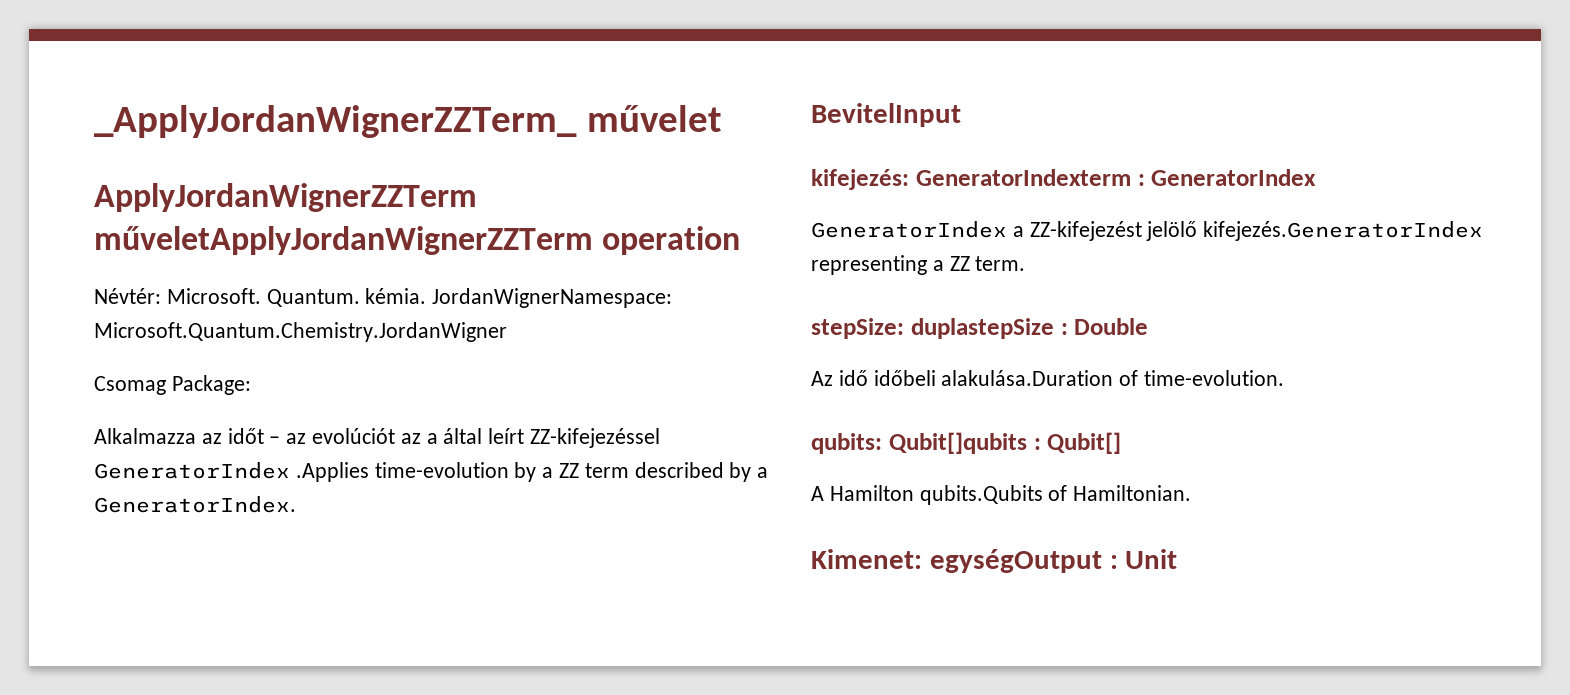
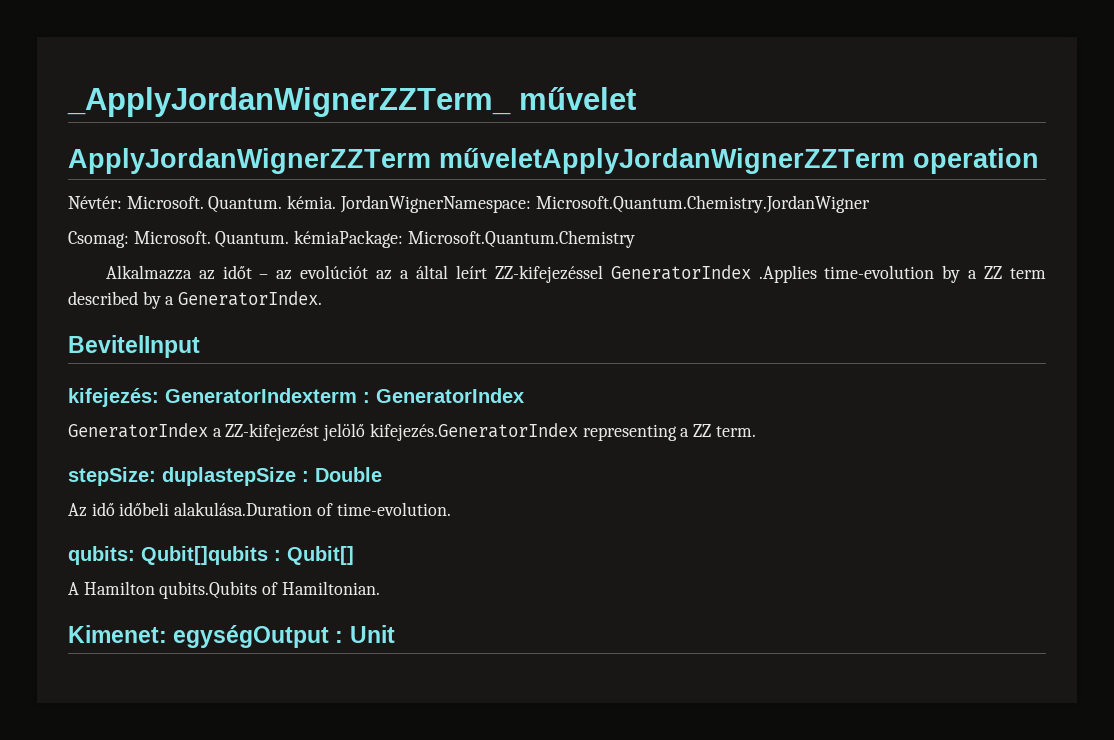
[94,375,251,395] Csomag Package: -> [68,230,635,248] Csomag: Microsoft. Quantum. kémiaPackage: Microsoft.Quantum.Chemistry

